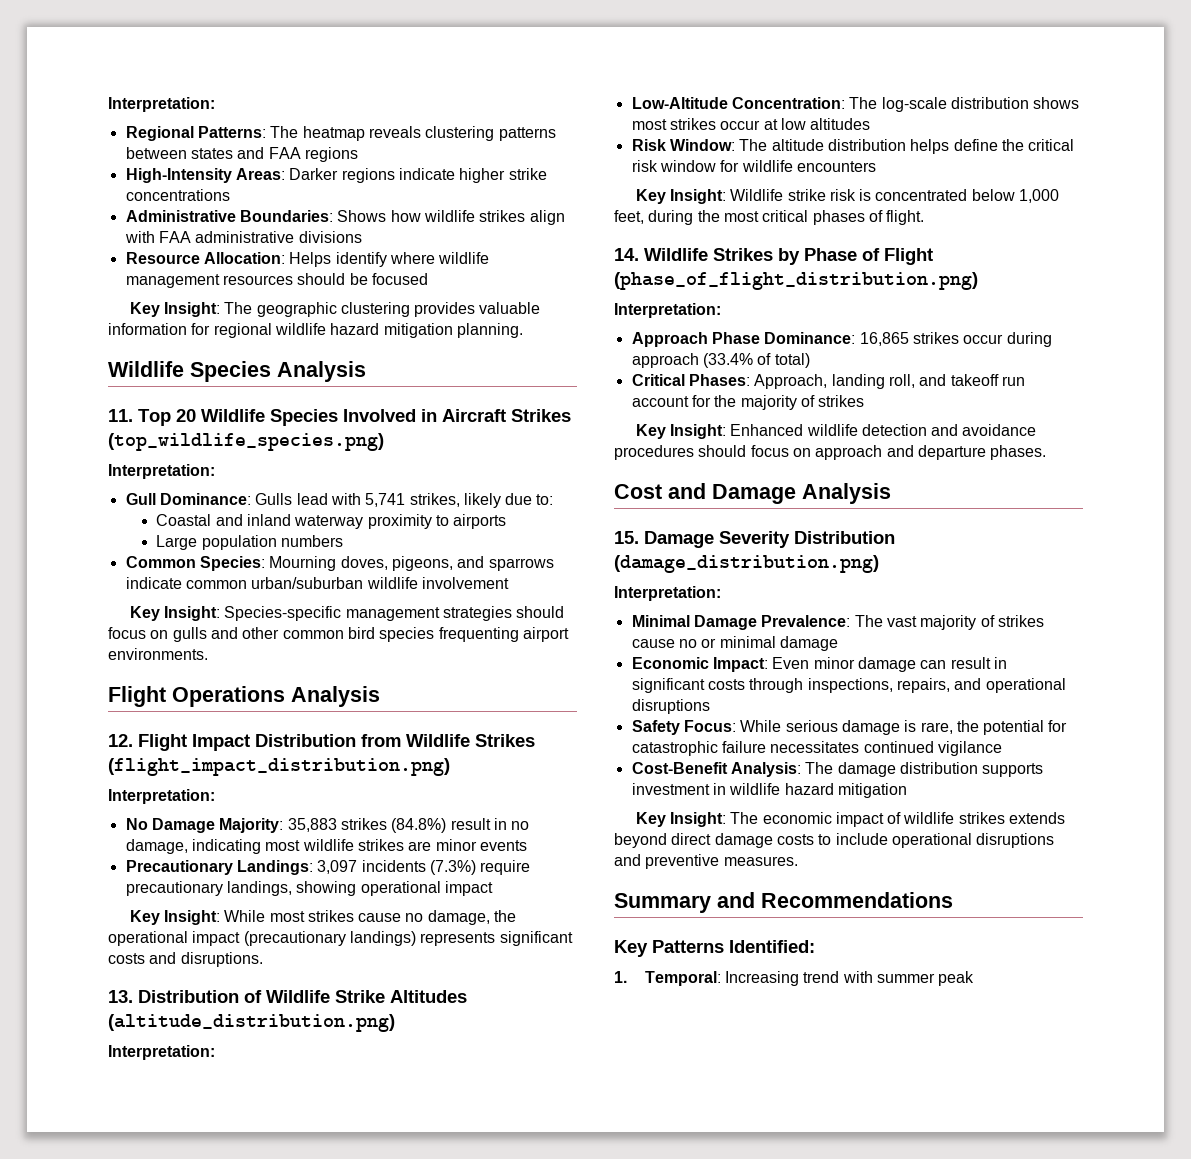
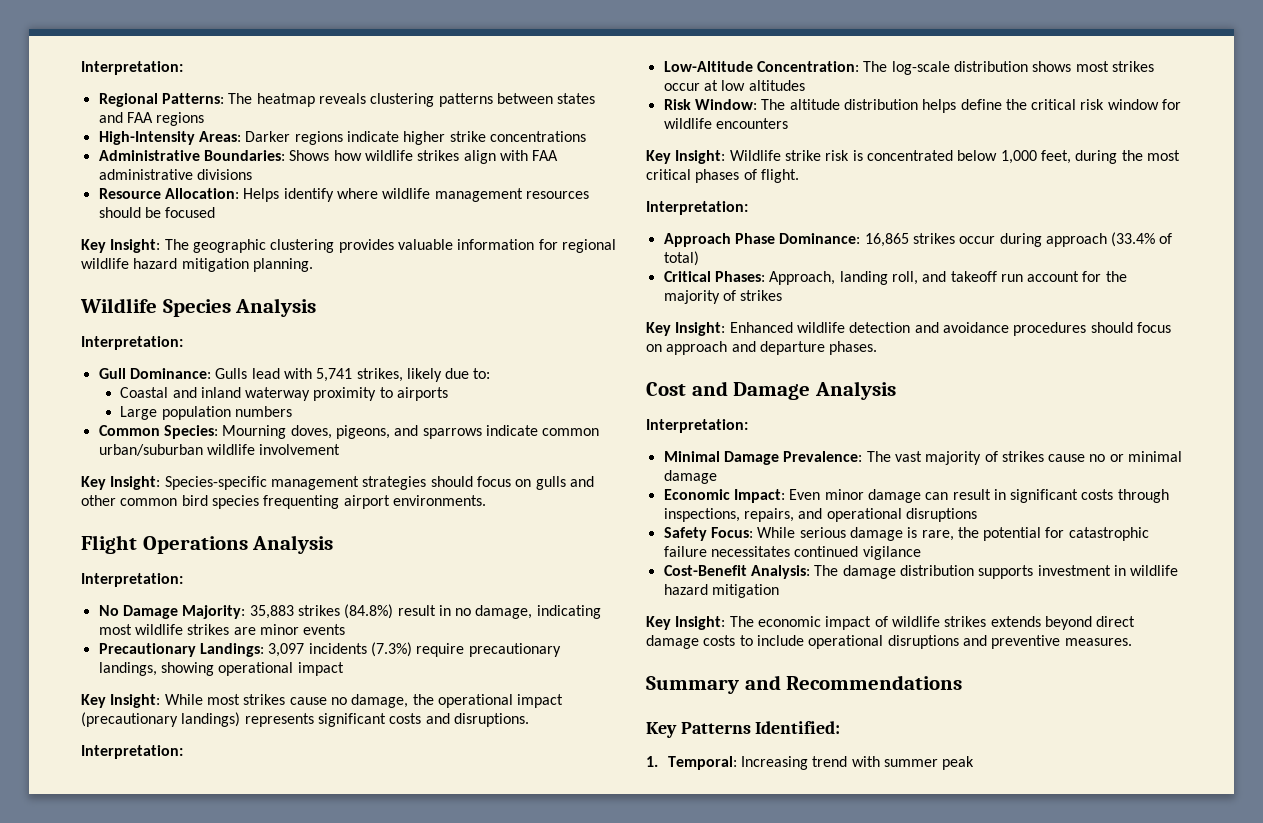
[108,409,571,426] [108,433,384,451] // 11. Top 20 Wildlife Species Involved in Aircraft Strikes (top_wildlife_species.png) -> (317, 307) none
[108,734,535,751] [108,758,450,776] // 12. Flight Impact Distribution from Wildlife Strikes (flight_impact_distribution.png) -> (334, 544) none
[108,990,467,1003] [108,1014,395,1032] // 13. Distribution of Wildlife Strike Altitudes (altitude_distribution.png) -> (529, 720) none
[614,248,933,265] [614,272,978,290] // 14. Wildlife Strikes by Phase of Flight (phase_of_flight_distribution.png) -> (799, 176) none
[614,531,895,548] [614,555,879,573] // 15. Damage Severity Distribution (damage_distribution.png) -> (896, 390) none

